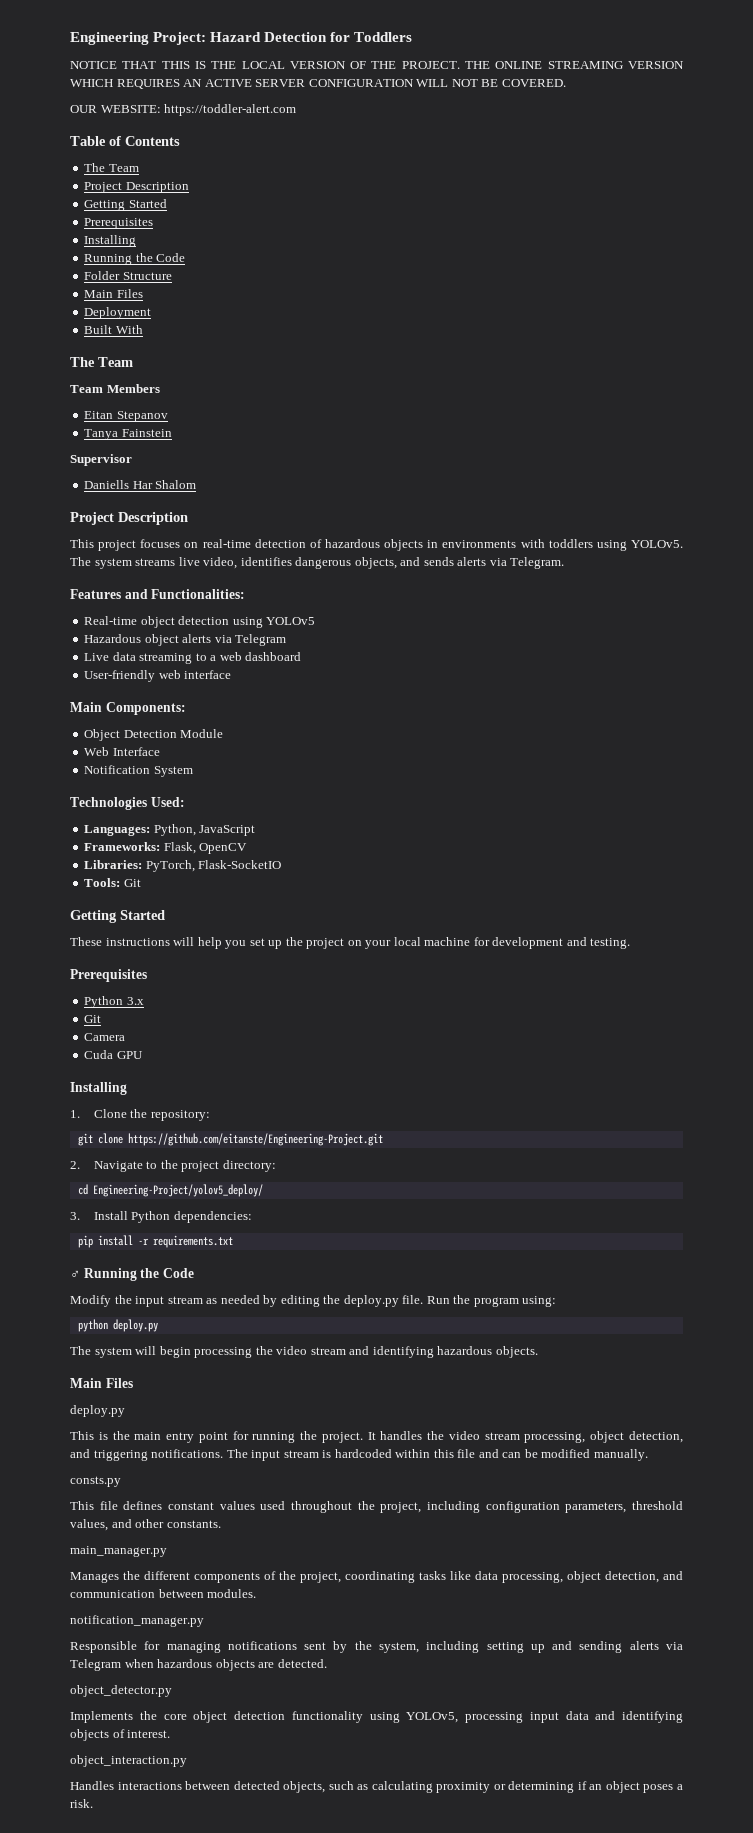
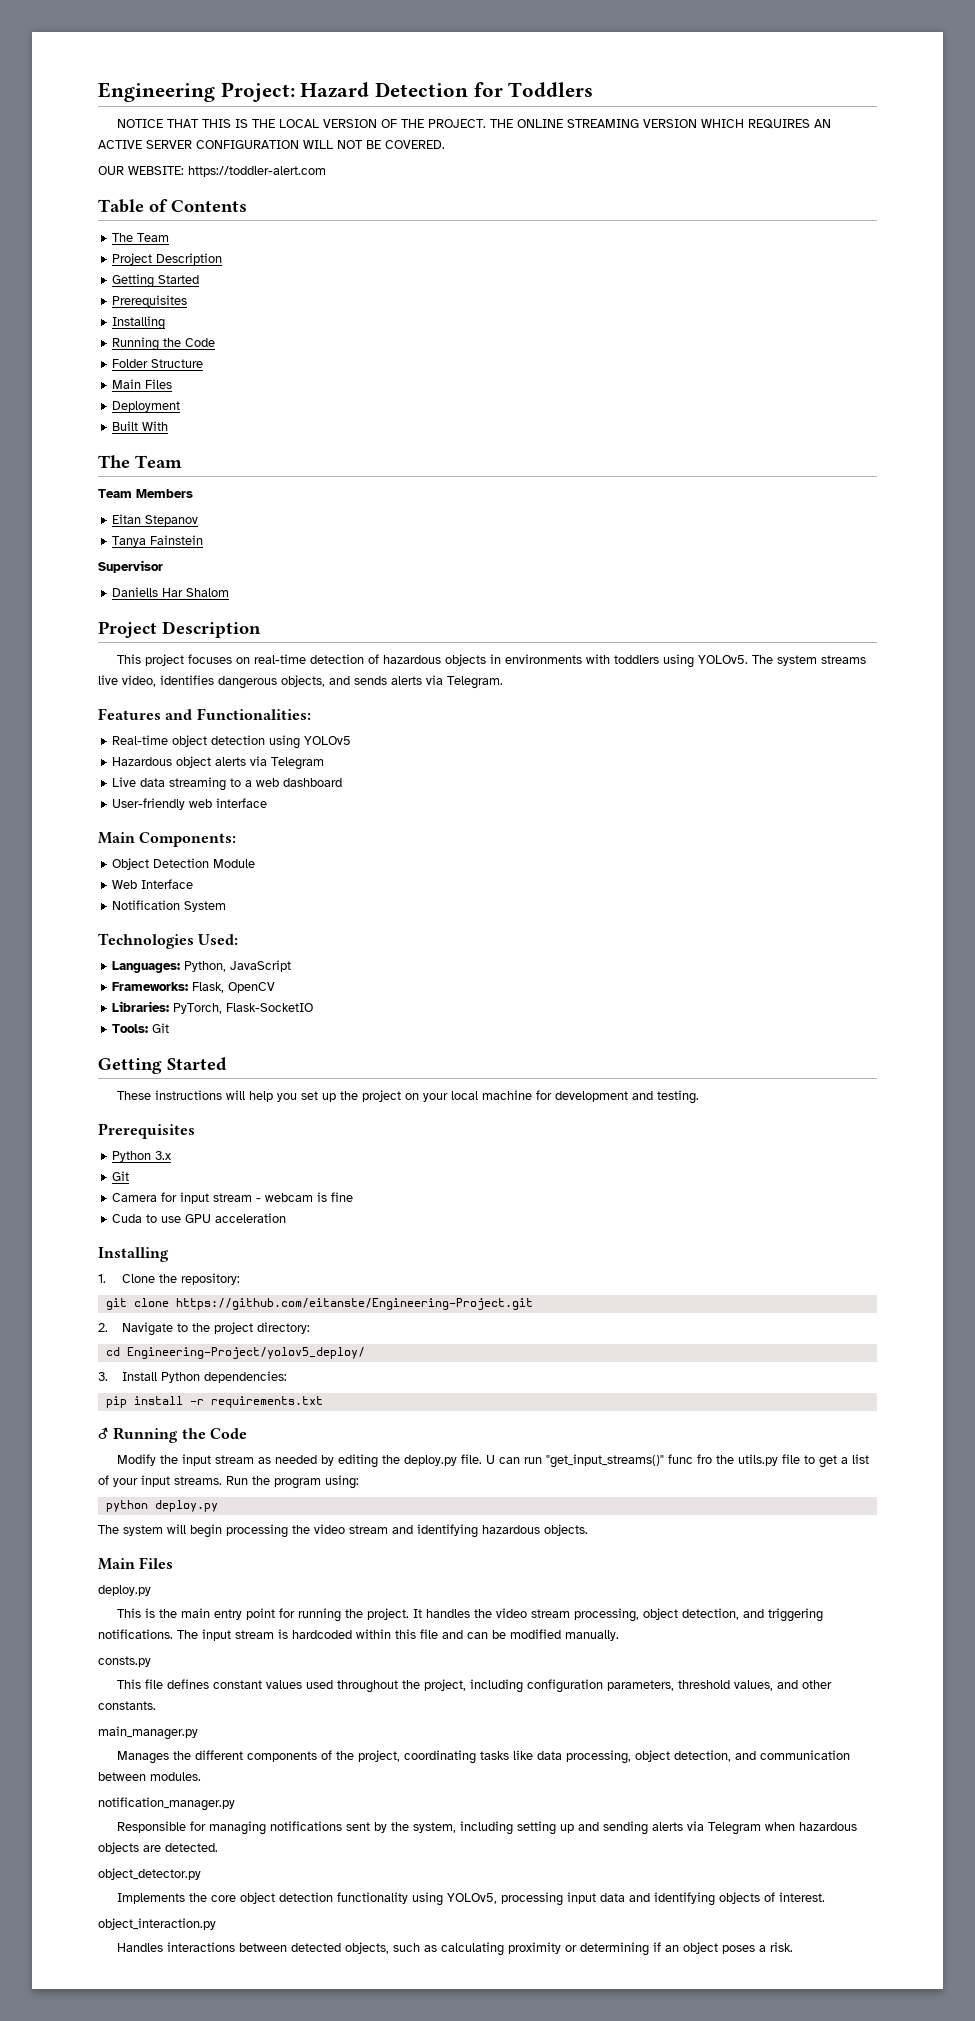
(126, 1037) none -> [161,1192,354,1204] for input stream - webcam is fine
(114, 1054) none -> [146,1214,182,1223] to use
(143, 1055) none -> [215,1213,287,1223] acceleration
(424, 1299) none -> [486,1454,870,1468] [98,1475,222,1487] U can run "get_input_streams()" func fro the utils.py file to get a list of your input streams.

